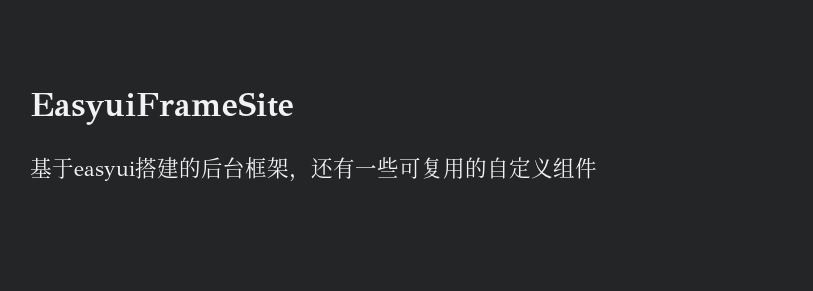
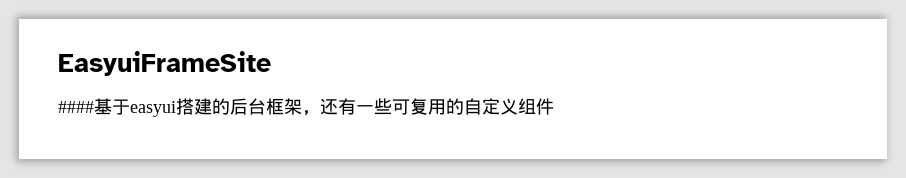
(294, 108) none -> [58,101,94,113] ####

